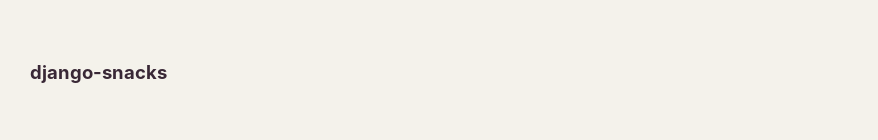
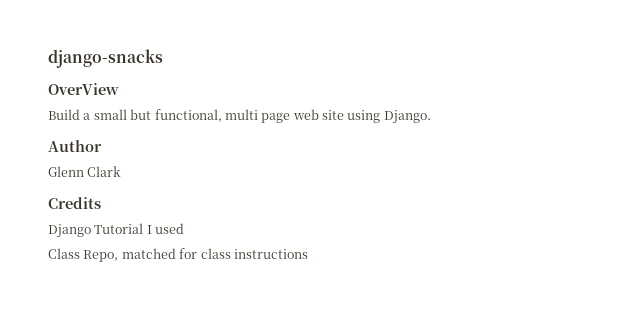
(167, 74) none -> [48,83,119,95] [48,109,431,124] [48,140,102,152] [48,166,122,177] [48,197,101,209] [48,223,185,238] [48,248,308,262] // OverView // Build a small but functional, multi page web site using Django. // Author // Glenn Clark // Credits // Django Tutorial I used // Class Repo, matched for class instructions

